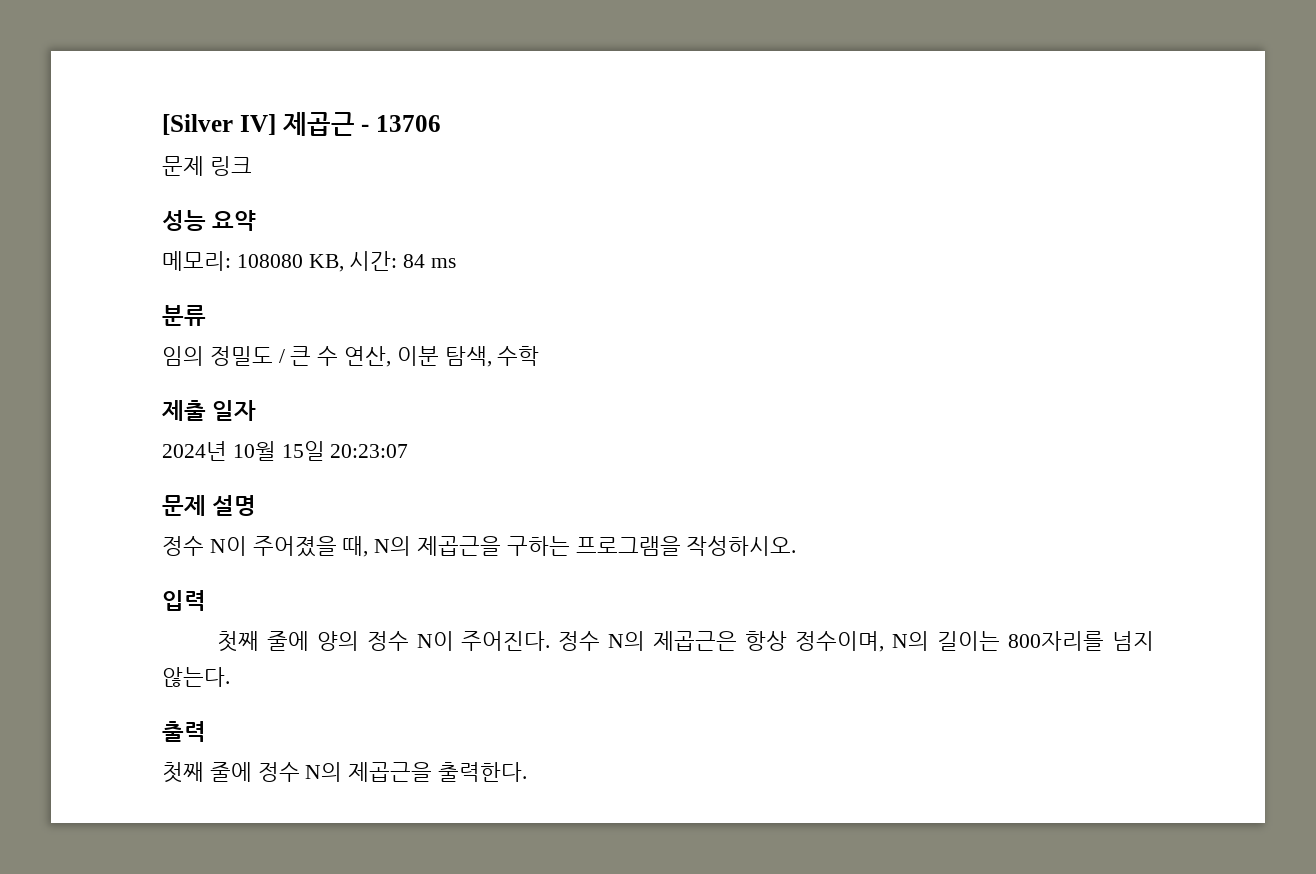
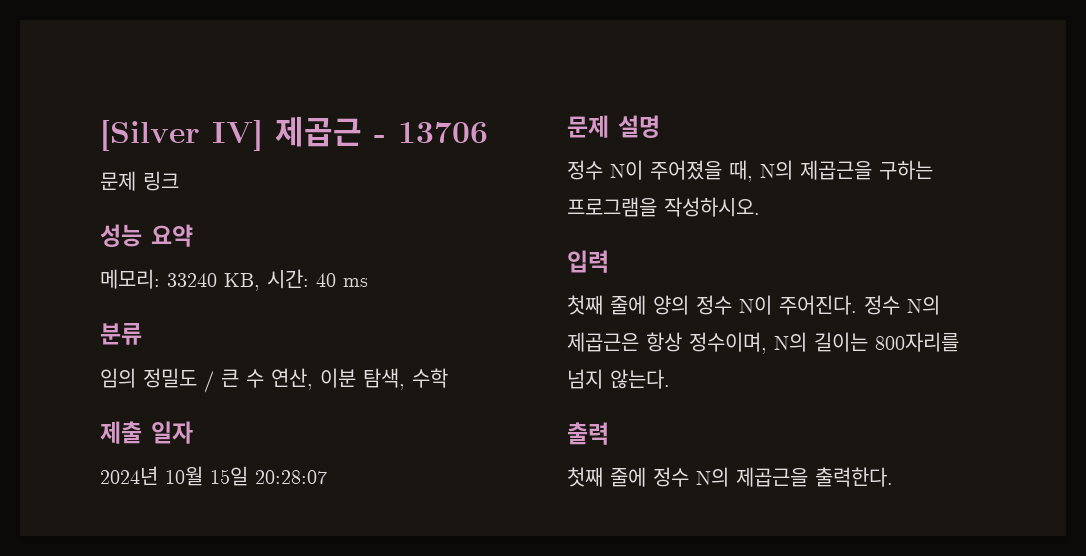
[236,254,303,268] 108080 -> [167,273,217,287] 33240
[403,254,426,268] 84 -> [316,273,336,287] 40
[330,444,409,458] 20:23:07 -> [255,470,327,484] 20:28:07

